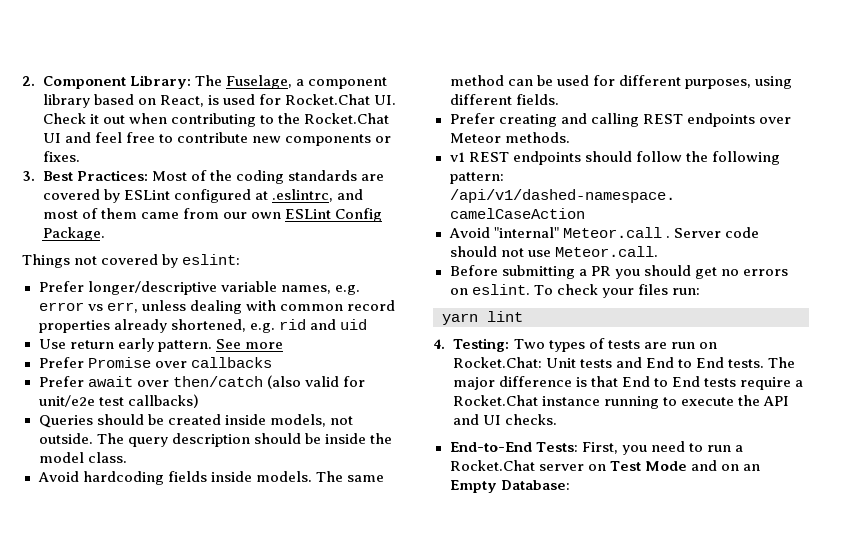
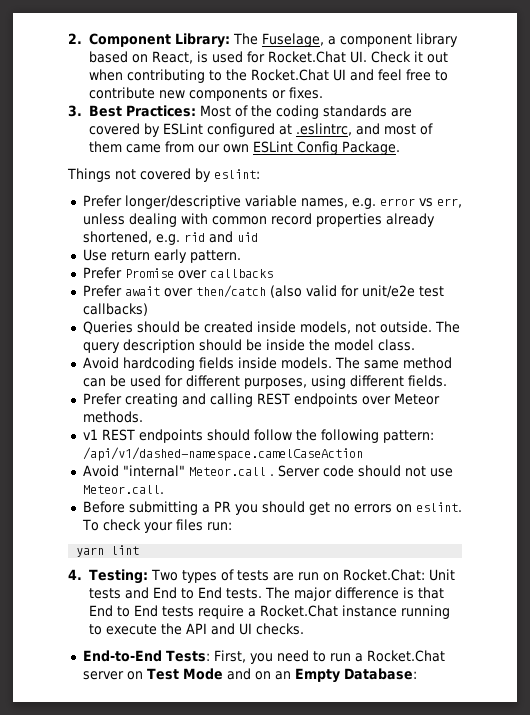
[215,339,283,349] See more -> (241, 256) none

